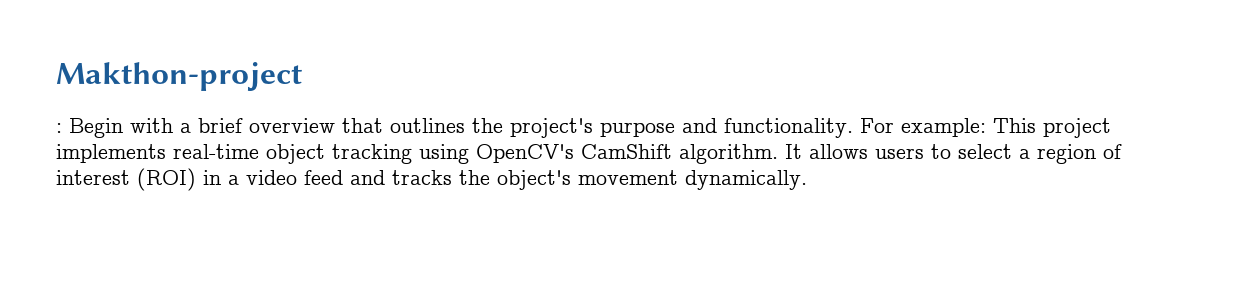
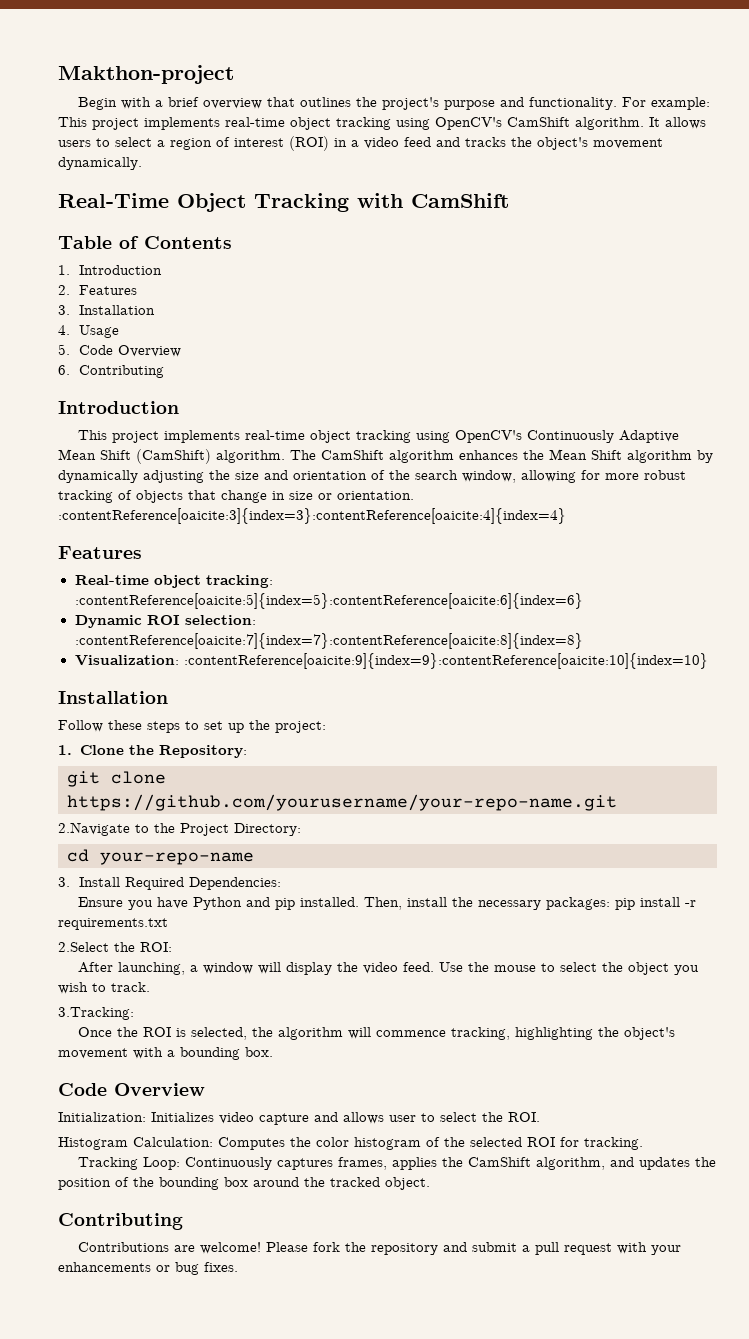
[56,123,62,133] : -> (234, 74) none
(807, 180) none -> [58,193,509,212] [58,236,232,249] [58,265,163,275] [58,285,138,295] [58,305,156,315] [58,325,120,338] [58,344,182,357] [58,365,165,378] [58,401,179,414] [78,430,680,443] [58,449,713,464] [58,470,686,483] [58,490,414,503] [58,508,566,524] [58,546,142,559] [74,575,273,588] [74,593,583,609] [74,615,256,628] [74,633,583,649] [74,653,708,669] [58,691,168,704] [58,720,326,733] [58,745,247,758] [67,771,166,787] [67,794,617,811] [58,822,301,836] [67,849,254,865] [58,877,282,890] [78,897,697,910] [58,918,168,930] [58,942,172,952] [78,962,700,975] [58,982,150,994] [58,1007,134,1020] [78,1027,676,1040] [58,1047,273,1060] [58,1083,205,1096] [58,1112,540,1125] [58,1137,643,1150] [78,1157,717,1170] [58,1177,430,1190] [58,1213,183,1230] [78,1242,682,1255] [58,1262,238,1275] // Real-Time Object Tracking with CamShift // Table of Contents // 1. Introduction // 2. Features // 3. Installation // 4. Usage // 5. Code Overview // 6. Contributing // Introduction // This project implements real-time object tracking using OpenCV's Continuously Adaptive Mean Shift (CamShift) algorithm. The CamShift algorithm enhances the Mean Shift algorithm by dynamically adjusting the size and orientation of the search window, allowing for more robust tracking of objects that change in size or orientation. :contentReference[oaicite:3]{index=3}:contentReference[oaicite:4]{index=4} // Features // Real-time object tracking: :contentReference[oaicite:5]{index=5}:contentReference[oaicite:6]{index=6} // Dynamic ROI selection: :contentReference[oaicite:7]{index=7}:contentReference[oaicite:8]{index=8} // Visualization: :contentReference[oaicite:9]{index=9}:contentReference[oaicite:10]{index=10} // Installation // Follow these steps to set up the project: // 1. Clone the Repository: // git clone https://github.com/yourusername/your-repo-name.git // 2.Navigate to the Project Directory: // cd your-repo-name // 3. Install Required Dependencies: // Ensure you have Python and pip installed. Then, install the necessary packages: pip install -r requirements.txt // 2.Select the ROI: // After launching, a window will display the video feed. Use the mouse to select the object you wish to track. // 3.Tracking: // Once the ROI is selected, the algorithm will commence tracking, highlighting the object's movement with a bounding box. // Code Overview // Initialization: Initializes video capture and allows user to select the ROI. // Histogram Calculation: Computes the color histogram of the selected ROI for tracking. // Tracking Loop: Continuously captures frames, applies the CamShift algorithm, and updates the position of the bounding box around the tracked object. // Contributing // Contributions are welcome! Please fork the repository and submit a pull request with your enhancements or bug fixes.

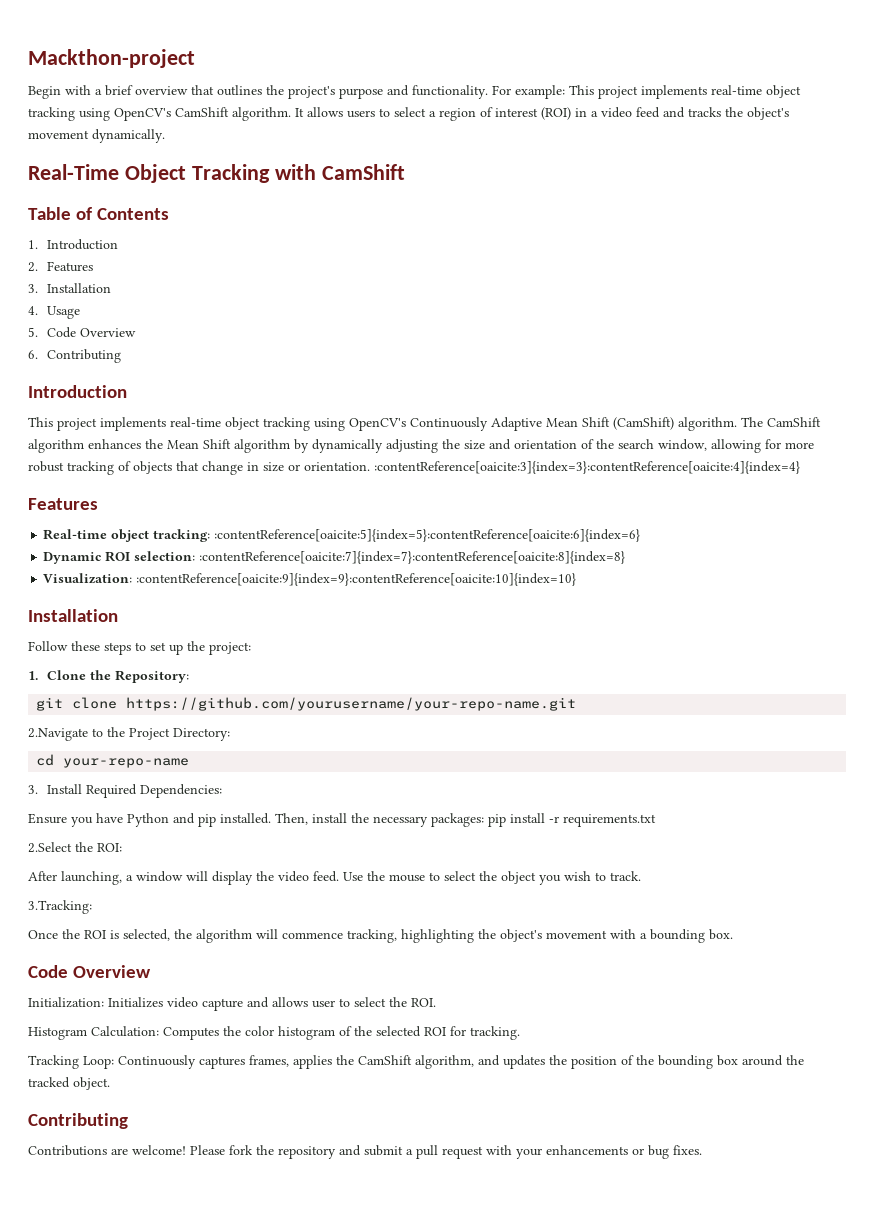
[58,65,234,84] Makthon-project -> [28,49,195,68] Mackthon-project

